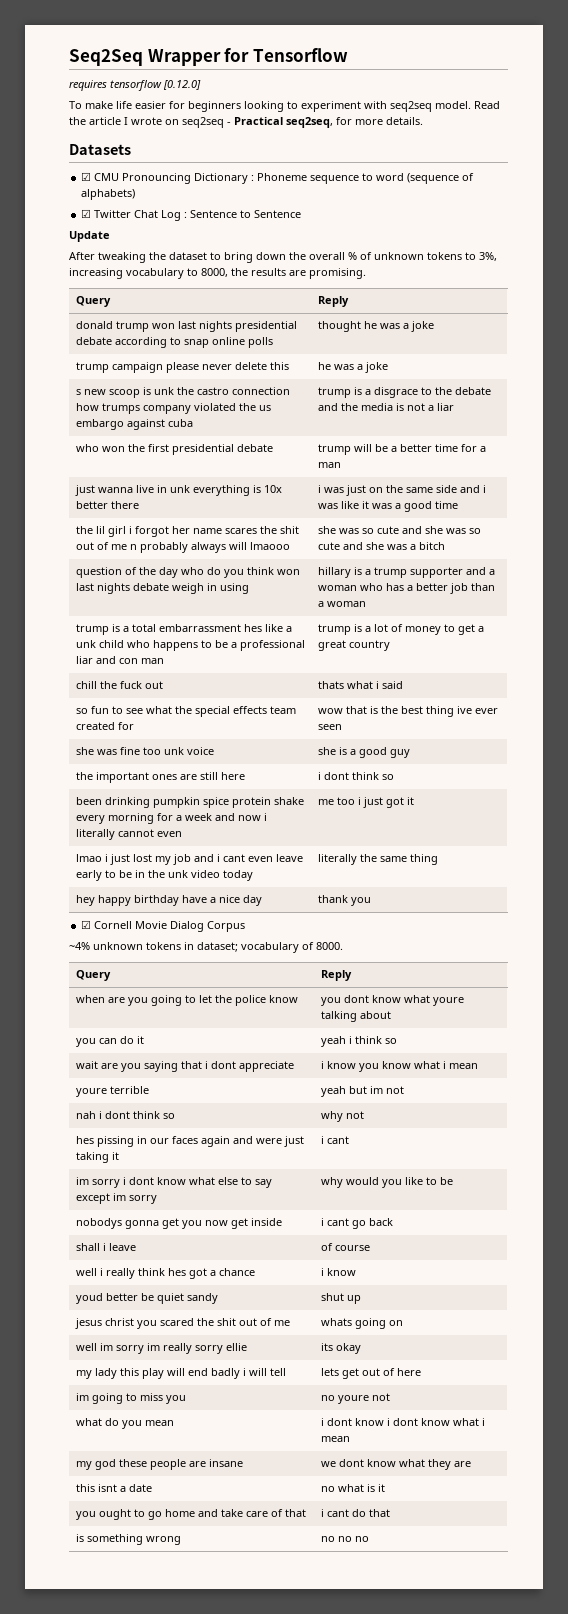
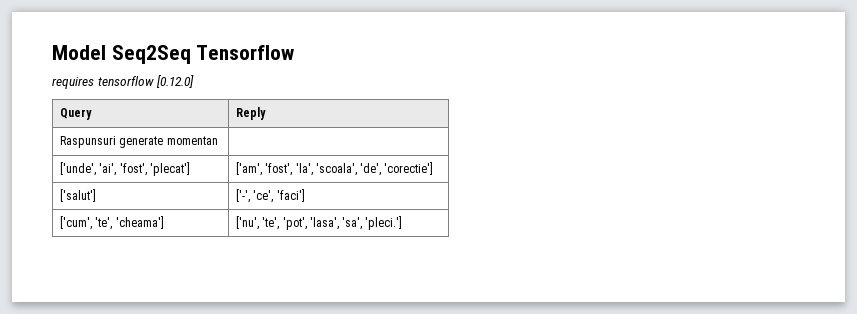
[69,48,250,66] Seq2Seq Wrapper for -> [52,45,191,64] Model Seq2Seq
[69,101,500,112] [69,117,423,128] [69,144,131,155] [81,172,475,184] [81,189,136,200] [81,209,302,221] [69,231,110,242] [69,252,497,263] [69,268,366,279] [75,296,111,307] [317,296,349,307] [75,321,297,332] [75,337,273,348] [317,321,434,332] [75,362,289,373] [317,362,388,373] [75,387,290,398] [75,403,271,414] [75,419,193,430] [317,387,491,398] [317,403,454,411] [75,444,273,455] [317,444,486,455] [317,462,341,468] [74,485,282,496] [75,501,139,509] [317,485,486,496] [317,501,458,512] [75,526,299,537] [75,542,290,553] [317,526,481,534] [317,542,445,550] [75,567,300,578] [75,583,249,594] [317,567,495,578] [317,583,495,594] [317,601,366,607] [75,624,292,635] [75,640,305,651] [75,656,164,664] [317,624,484,635] [317,640,390,651] [75,681,163,689] [317,681,403,689] [75,706,296,717] [75,722,134,730] [317,706,498,717] [317,724,342,730] [75,747,214,755] [317,747,410,758] [75,772,245,783] [317,772,394,780] [75,797,304,808] [75,813,267,824] [75,829,182,840] [317,797,414,808] [75,854,303,865] [75,870,253,881] [317,854,438,865] [75,895,262,906] [317,895,371,906] [81,920,246,932] [69,942,343,953] [75,970,111,981] [320,970,352,981] [75,995,298,1006] [320,995,464,1006] [320,1011,391,1022] [75,1036,144,1047] [320,1036,397,1047] [75,1061,294,1072] [320,1061,478,1072] [75,1086,149,1097] [320,1086,404,1097] [75,1111,175,1119] [320,1111,364,1122] [75,1136,304,1147] [75,1152,119,1163] [320,1136,349,1144] [75,1177,272,1188] [75,1193,157,1204] [320,1177,453,1188] [75,1218,282,1229] [320,1218,393,1229] [75,1243,136,1251] [320,1243,370,1251] [75,1268,255,1279] [320,1268,356,1276] [75,1293,218,1304] [320,1293,361,1304] [74,1318,290,1329] [320,1318,403,1329] [75,1343,247,1354] [320,1343,361,1354] [75,1368,286,1379] [320,1368,421,1379] [75,1393,186,1404] [320,1393,390,1404] [75,1418,174,1429] [320,1418,485,1426] [320,1436,350,1442] [75,1459,243,1470] [320,1459,471,1470] [75,1484,152,1492] [320,1484,385,1492] [75,1509,306,1520] [320,1509,390,1517] [75,1534,181,1545] [320,1536,369,1542] // To make life easier for beginners looking to experiment with seq2seq model. Read the article I wrote on seq2seq - Practical seq2seq, for more details. // Datasets // ☑ CMU Pronouncing Dictionary : Phoneme sequence to word (sequence of alphabets) // ☑ Twitter Chat Log : Sentence to Sentence // Update // After tweaking the dataset to bring down the overall % of unknown tokens to 3%, increasing vocabulary to 8000, the results are promising. // Query | Reply // donald trump won last nights presidential debate according to snap online polls | thought he was a joke // trump campaign please never delete this | he was a joke // s new scoop is unk the castro connection how trumps company violated the us embargo against cuba | trump is a disgrace to the debate and the media is not a liar // who won the first presidential debate | trump will be a better time for a man // just wanna live in unk everything is 10x better there | i was just on the same side and i was like it was a good time // the lil girl i forgot her name scares the shit out of me n probably always will lmaooo | she was so cute and she was so cute and she was a bitch // question of the day who do you think won last nights debate weigh in using | hillary is a trump supporter and a woman who has a better job than a woman // trump is a total embarrassment hes like a unk child who happens to be a professional liar and con man | trump is a lot of money to get a great country // chill the fuck out | thats what i said // so fun to see what the special effects team created for | wow that is the best thing ive ever seen // she was fine too unk voice | she is a good guy // the important ones are still here | i dont think so // been drinking pumpkin spice protein shake every morning for a week and now i literally cannot even | me too i just got it // lmao i just lost my job and i cant even leave early to be in the unk video today | literally the same thing // hey happy birthday have a nice day | thank you // ☑ Cornell Movie Dialog Corpus // ~4% unknown tokens in dataset; vocabulary of 8000. // Query | Reply // when are you going to let the police know | you dont know what youre talking about // you can do it | yeah i think so // wait are you saying that i dont appreciate | i know you know what i mean // youre terrible | yeah but im not // nah i dont think so | why not // hes pissing in our faces again and were just taking it | i cant // im sorry i dont know what else to say except im sorry | why would you like to be // nobodys gonna get you now get inside | i cant go back // shall i leave | of course // well i really think hes got a chance | i know // youd better be quiet sandy | shut up // jesus christ you scared the shit out of me | whats going on // well im sorry im really sorry ellie | its okay // my lady this play will end badly i will tell | lets get out of here // im going to miss you | no youre not // what do you mean | i dont know i dont know what i mean // my god these people are insane | we dont know what they are // this isnt a date | no what is it // you ought to go home and take care of that | i cant do that // is something wrong | no no no -> [60,108,93,120] [236,107,267,120] [60,136,218,148] [60,162,190,176] [236,162,434,176] [60,189,97,202] [236,189,305,203] [60,216,164,230] [236,216,403,230] // Query | Reply // Raspunsuri generate momentan | // ['unde', 'ai', 'fost', 'plecat'] | ['am', 'fost', 'la', 'scoala', 'de', 'corectie'] // ['salut'] | ['-', 'ce', 'faci'] // ['cum', 'te', 'cheama'] | ['nu', 'te', 'pot', 'lasa', 'sa', 'pleci.']

